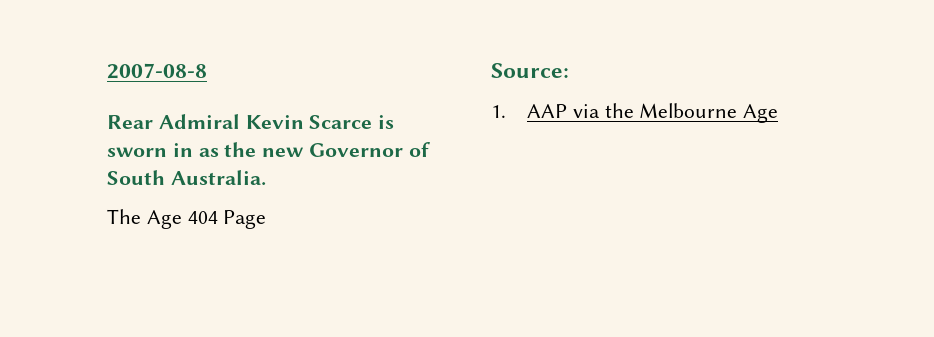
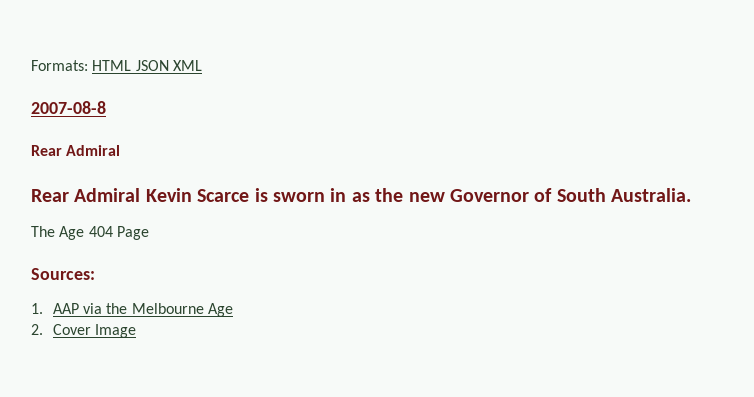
(107, 71) none -> [31,60,202,71] Formats: HTML JSON XML //
(240, 121) none -> [31,188,141,202] // Rear Admiral
[491,63,569,78] Source: -> [31,268,95,280] Sources:
(779, 113) none -> [31,324,137,338] // 2. Cover Image

